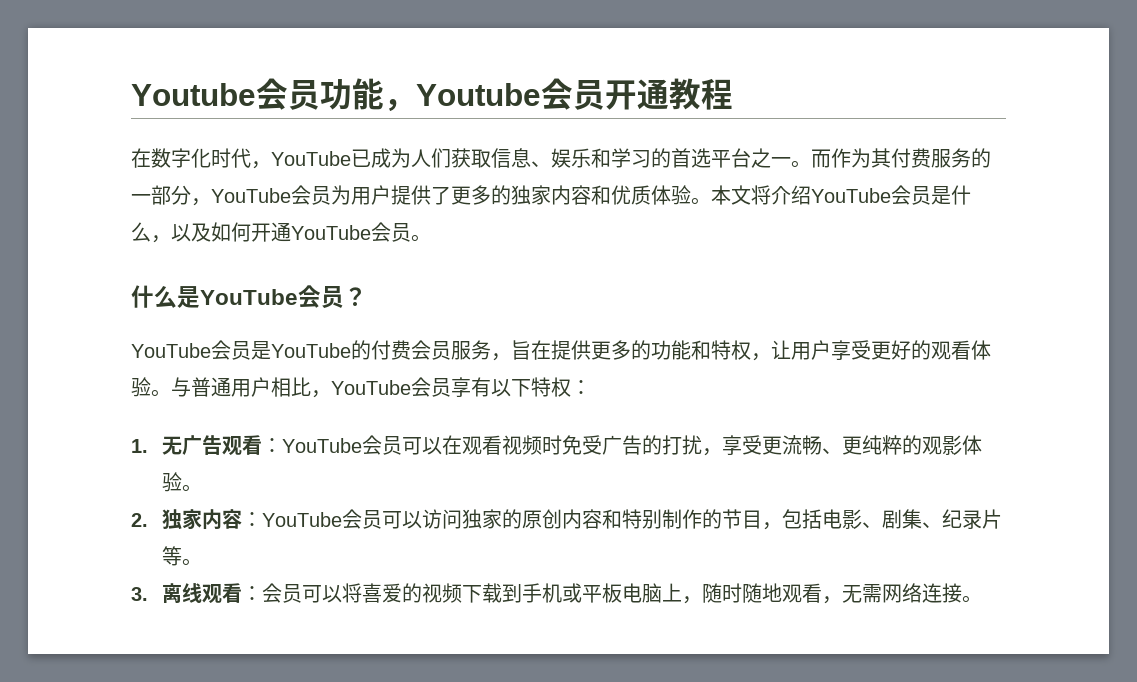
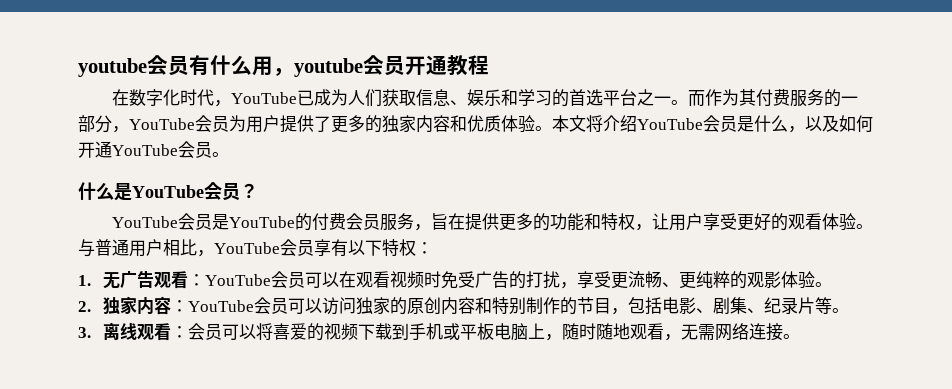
[131,78,541,112] Youtube会员功能，Youtube -> [78,55,363,77] youtube会员有什么用，youtube

